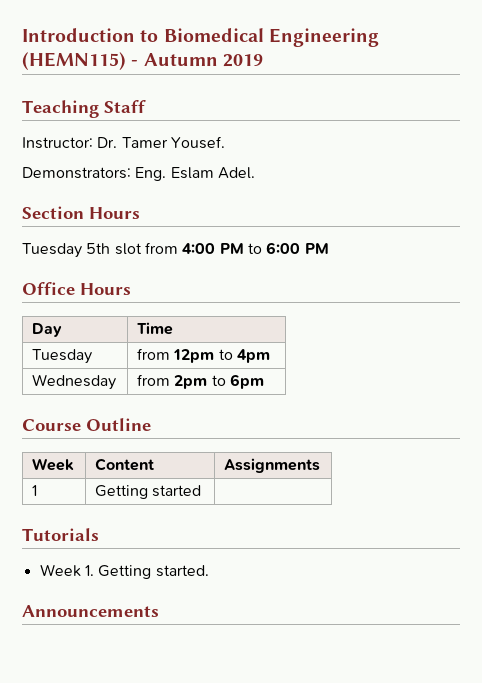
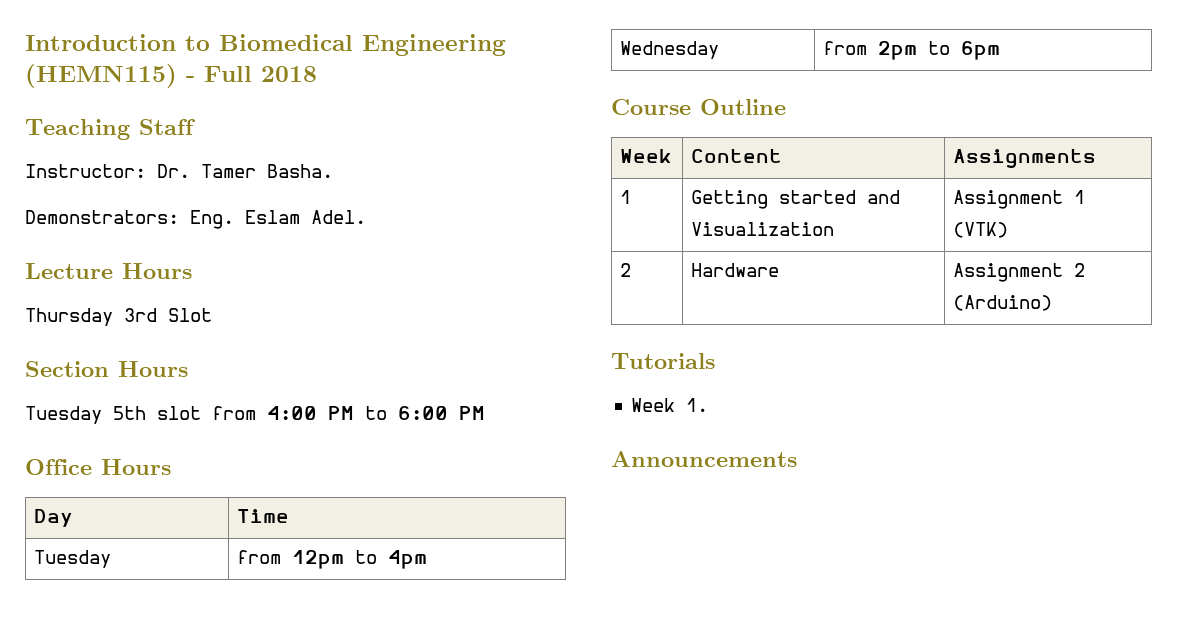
[143,53,263,67] Autumn 2019 -> [204,66,317,82] Full 2018
[170,136,225,149] Yousef. -> [267,164,333,178] Basha.
(255, 173) none -> [25,263,192,279] [25,308,212,326] // Lecture Hours // Thursday 3rd Slot
(202, 491) | -> [867,190,901,204] [691,222,835,236] [953,190,1086,209] [953,222,1009,238] [620,263,632,277] [691,263,780,277] [953,263,1086,282] [953,295,1053,311] and Visualization | Assignment 1 (VTK) // 2 | Hardware | Assignment 2 (Arduino)
[98,565,209,579] Getting started. -> (709, 405) none

